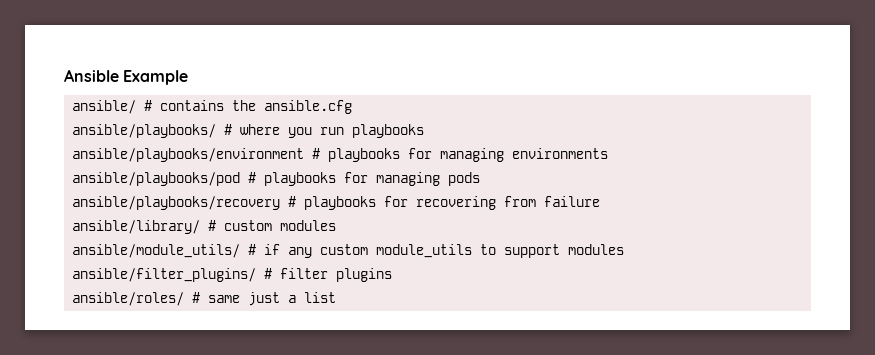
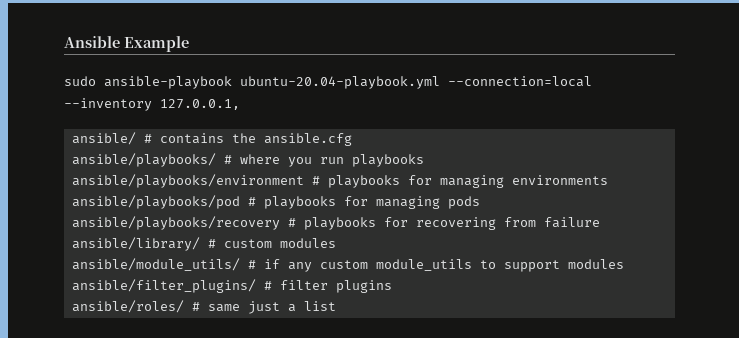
(189, 77) none -> [64,76,592,89] [64,98,240,111] // sudo ansible-playbook ubuntu-20.04-playbook.yml --connection=local --inventory 127.0.0.1,

